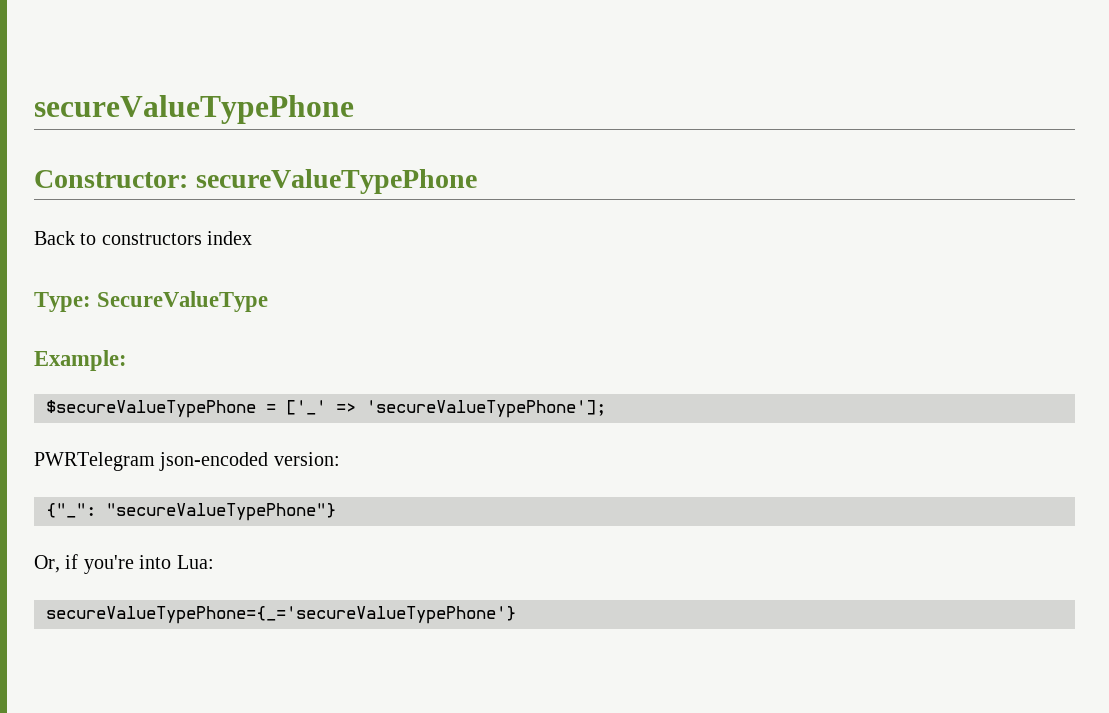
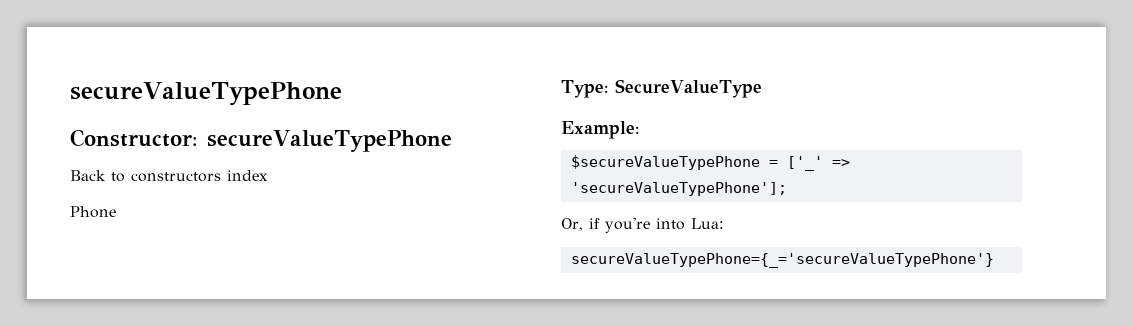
(253, 238) none -> [70,206,116,218] // Phone
[34,452,340,471] [46,503,336,521] // PWRTelegram json-encoded version: // {"_": "secureValueTypePhone"} -> (787, 189) none

